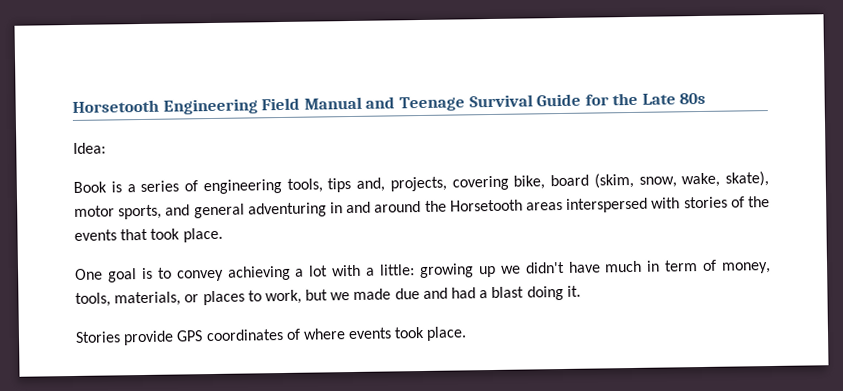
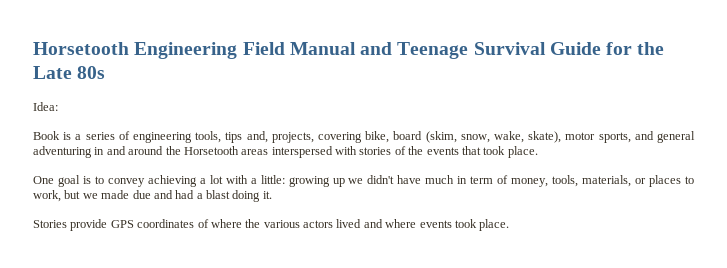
(346, 334) none -> [245,219,417,228] the various actors lived and where

